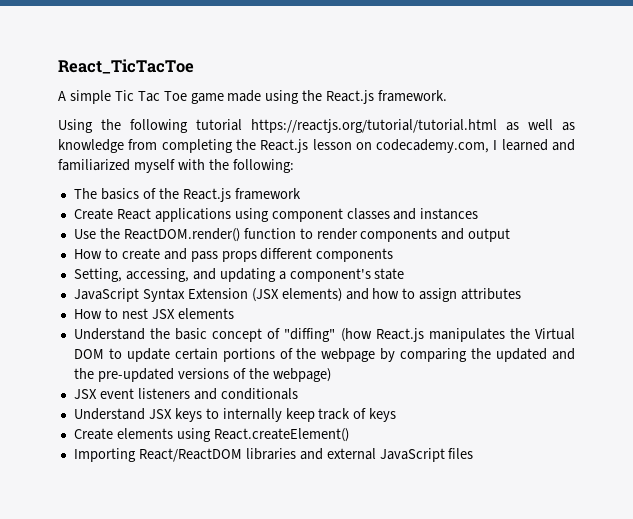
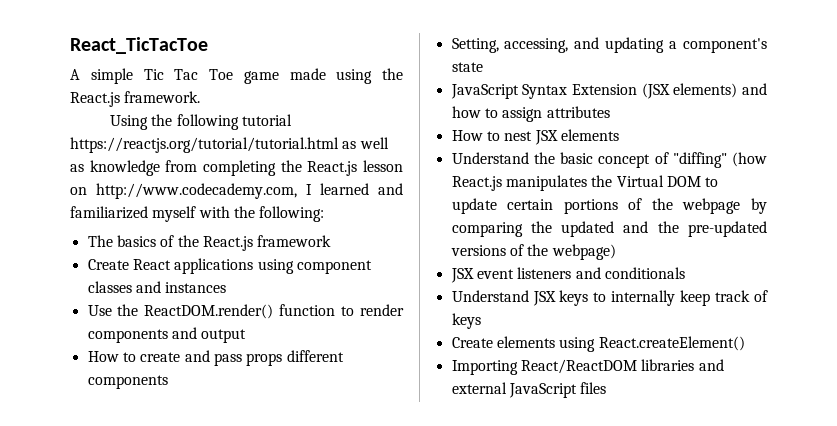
[376,139,490,153] codecademy.com, -> [96,183,297,199] http://www.codecademy.com,

